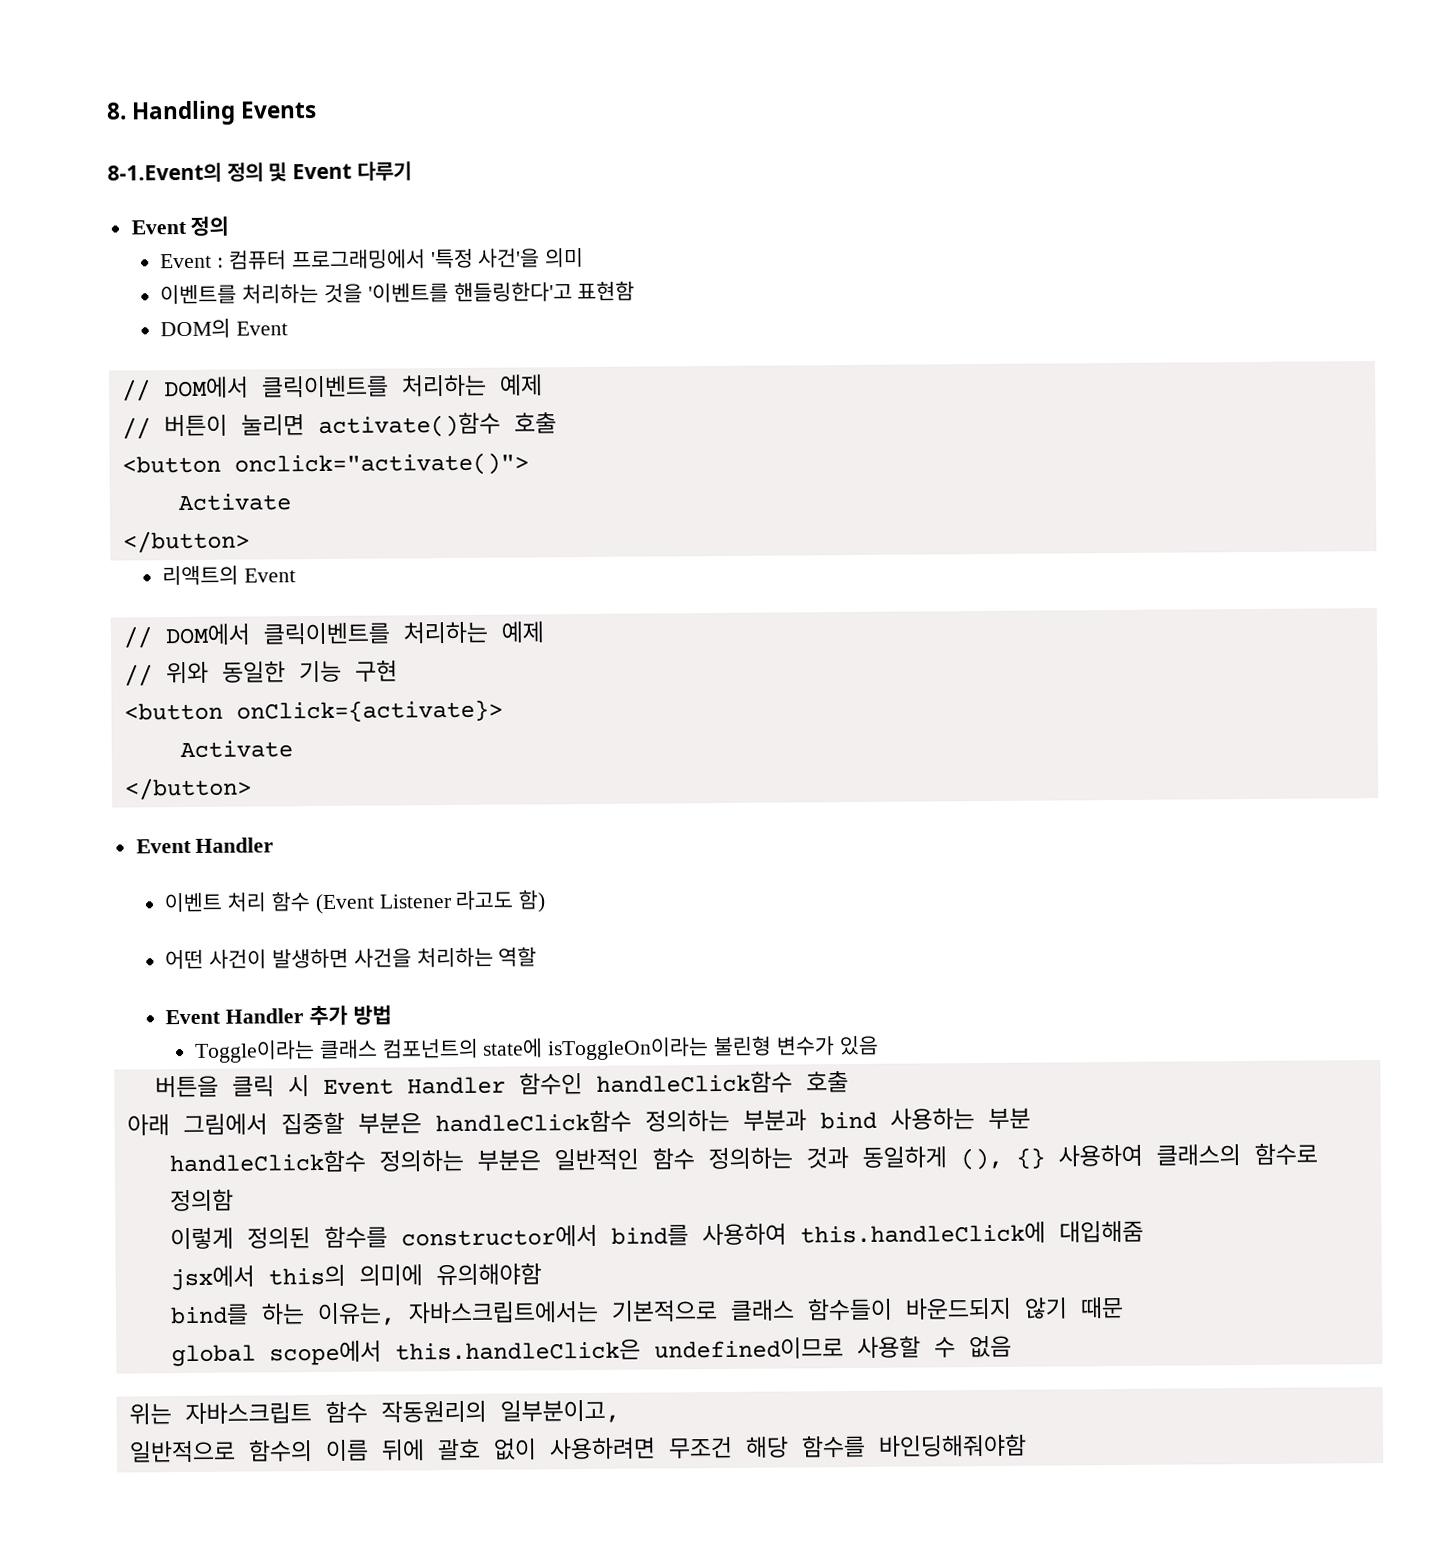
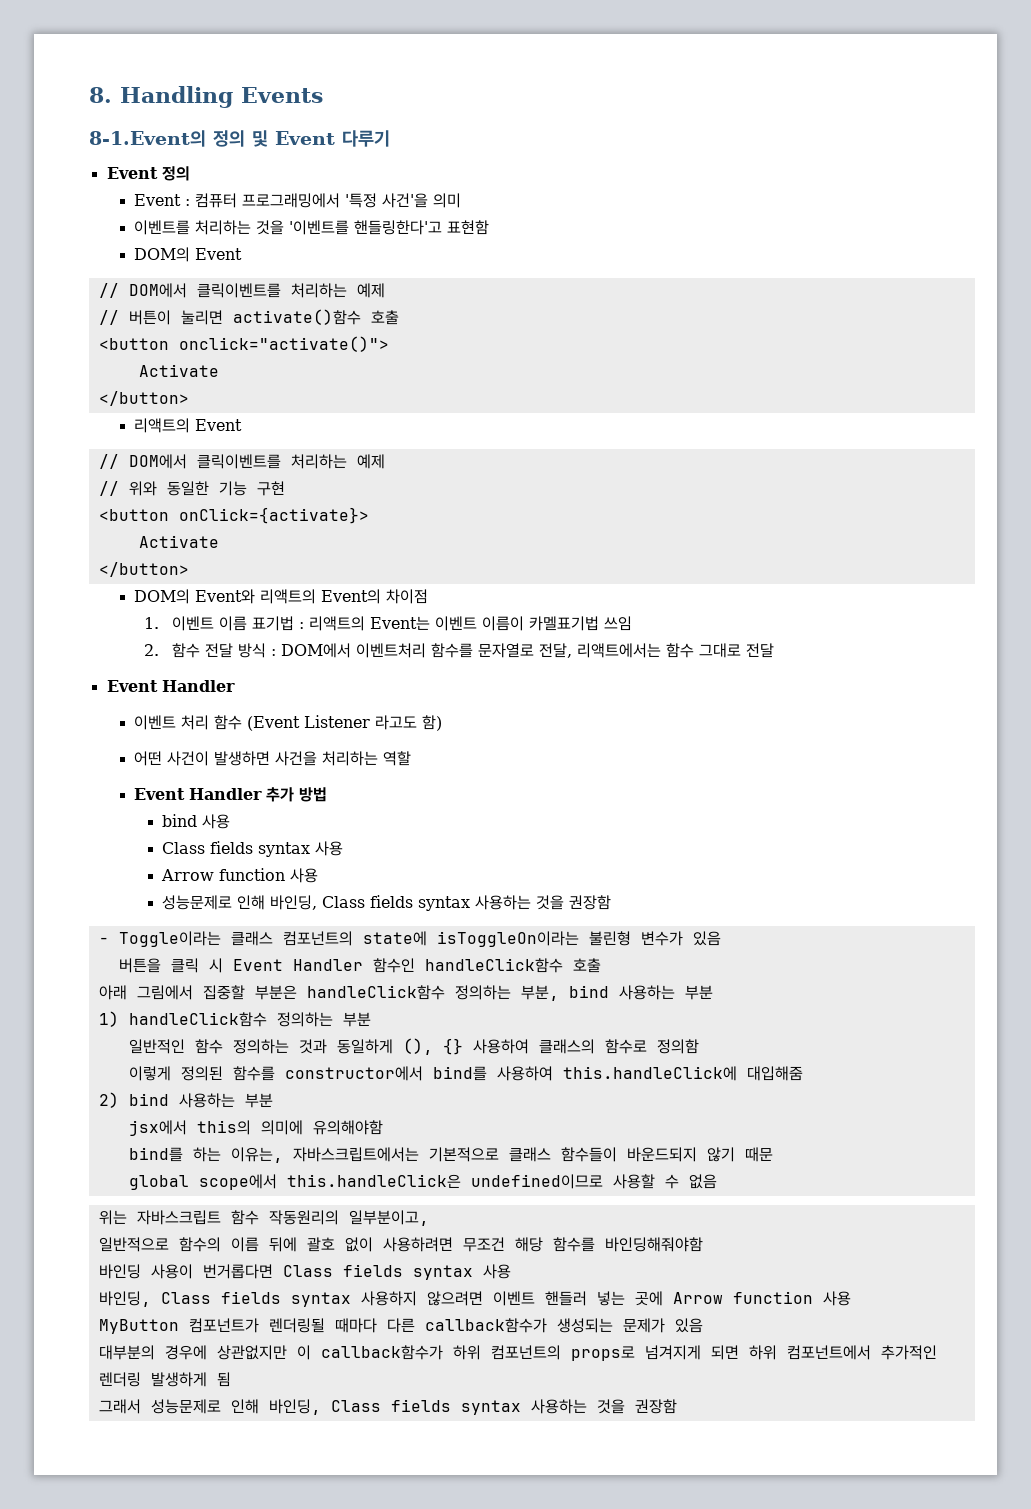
(252, 789) none -> [134,589,429,604] [144,616,633,631] [144,643,775,658] // DOM의 Event와 리액트의 Event의 차이점 // 1. 이벤트 이름 표기법 : 리액트의 Event는 이벤트 이름이 카멜표기법 쓰임 // 2. 함수 전달 방식 : DOM에서 이벤트처리 함수를 문자열로 전달, 리액트에서는 함수 그대로 전달
(392, 1014) none -> [162,814,231,829] [162,841,344,857] [161,868,319,883] [162,895,612,911] [98,937,109,944] bind 사용 // Class fields syntax 사용 // Arrow function 사용 // 성능문제로 인해 바인딩, Class fields syntax 사용하는 것을 권장함 // -
[742,1107,1031,1131] [168,1149,541,1174] 부분과 bind 사용하는 부분 // handleClick함수 정의하는 부분은 -> [520,985,713,1001] [98,1011,371,1027] 부분, bind 사용하는 부분 // 1) handleClick함수 정의하는 부분 //
(1144, 1231) none -> [98,1092,273,1108] // 2) bind 사용하는 부분
(1027, 1445) none -> [98,1264,511,1280] [98,1291,851,1307] [98,1318,703,1334] [98,1345,937,1361] [98,1372,231,1387] [98,1399,677,1415] // 바인딩 사용이 번거롭다면 Class fields syntax 사용 // 바인딩, Class fields syntax 사용하지 않으려면 이벤트 핸들러 넣는 곳에 Arrow function 사용 // MyButton 컴포넌트가 렌더링될 때마다 다른 callback함수가 생성되는 문제가 있음 // 대부분의 경우에 상관없지만 이 callback함수가 하위 컴포넌트의 props로 넘겨지게 되면 하위 컴포넌트에서 추가적인 렌더링 발생하게 됨 // 그래서 성능문제로 인해 바인딩, Class fields syntax 사용하는 것을 권장함

